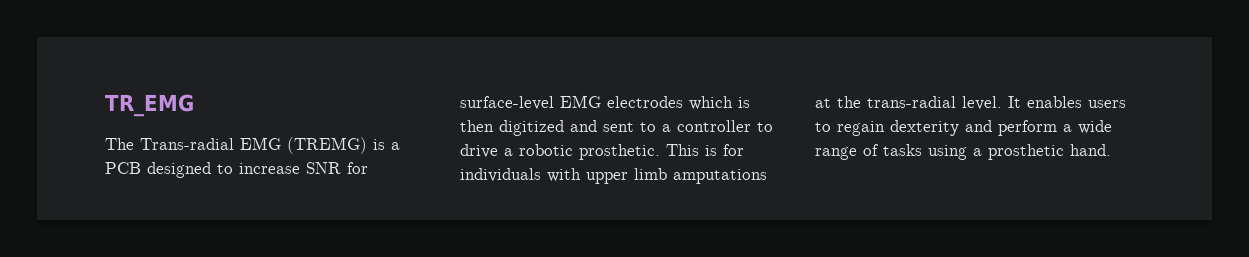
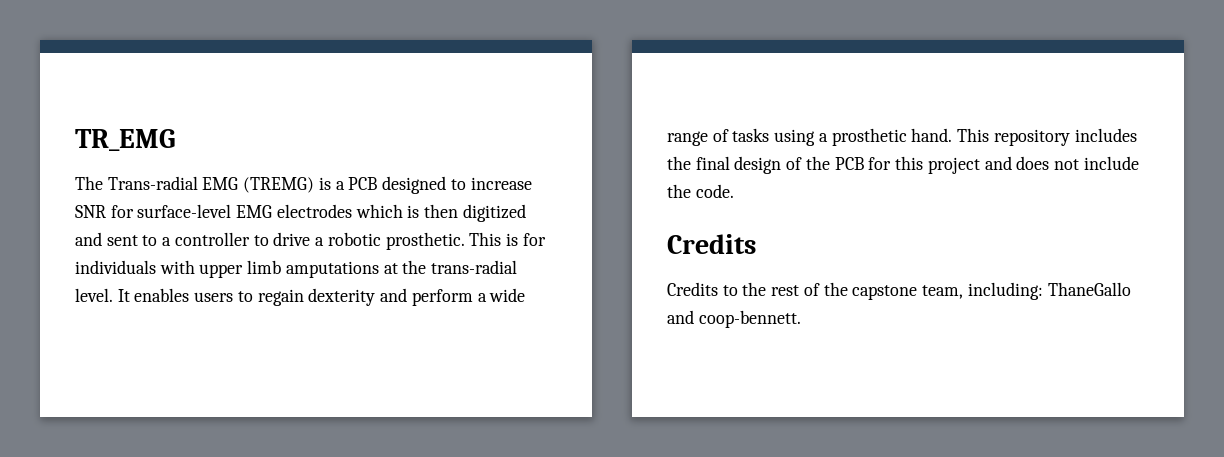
(1111, 150) none -> [957,128,1137,146] [667,156,1139,174] [667,184,734,198] [667,234,756,254] [667,282,1131,300] [667,310,801,328] This repository includes the final design of the PCB for this project and does not include the code. // Credits // Credits to the rest of the capstone team, including: ThaneGallo and coop-bennett.

